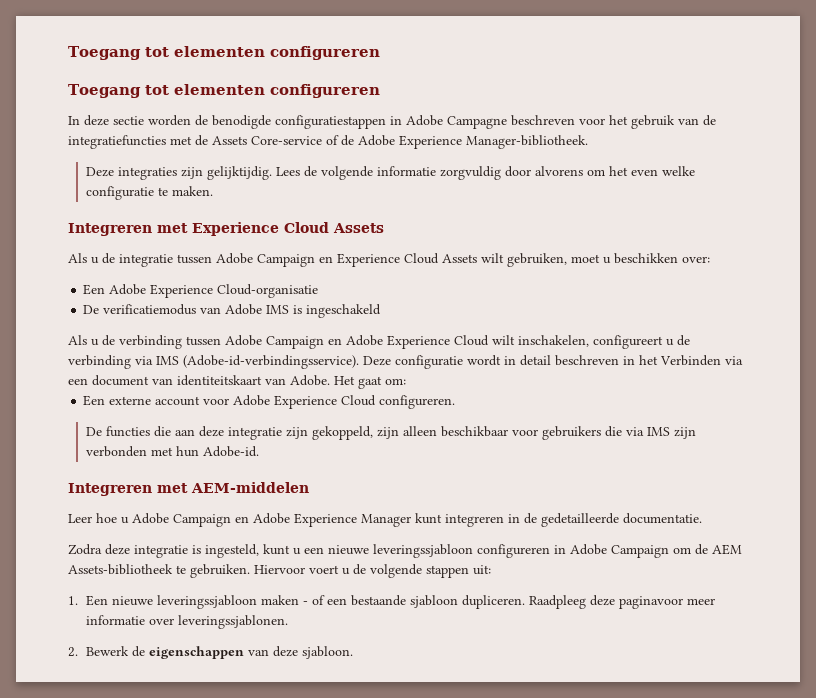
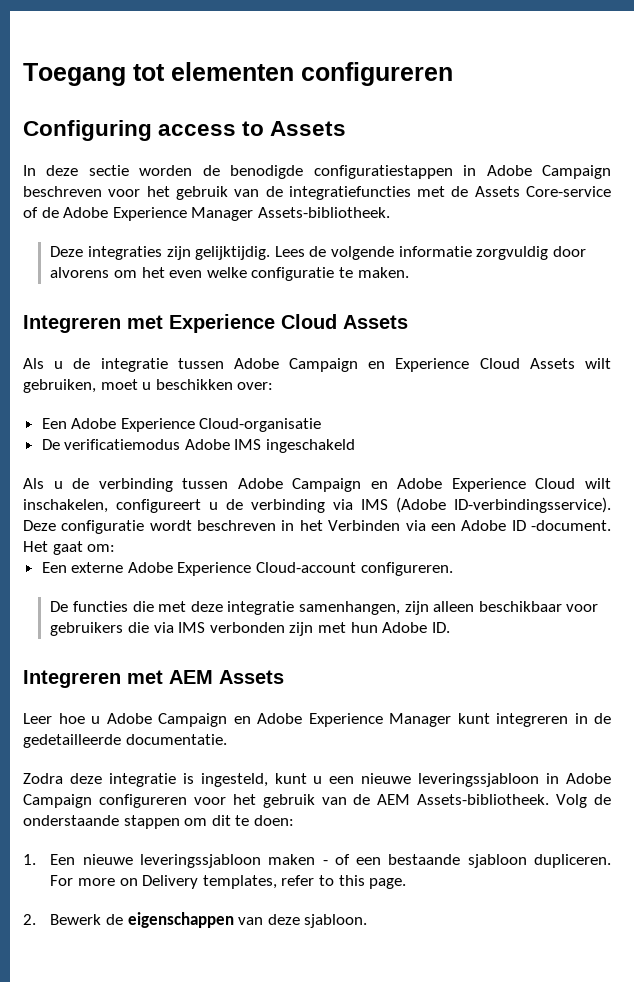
[68,46,380,60] [68,84,380,98] Toegang tot elementen configureren // Toegang tot elementen configureren -> [23,62,453,86] [23,120,347,141] Toegang tot elementen configureren // Configuring access to Assets
[447,116,507,129] Campagne -> [542,165,611,179] Campaign
[466,135,588,149] Manager-bibliotheek. -> [191,207,390,221] Manager Assets-bibliotheek.
[200,307,222,314] van -> (181, 444) none
[293,305,303,314] is -> (262, 444) none
[183,355,359,369] (Adobe-id-verbindingsservice). -> [396,497,611,513] (Adobe ID-verbindingsservice).
[504,355,551,366] in detail -> (192, 525) none
[92,375,330,386] document van identiteitskaart van Adobe. -> [461,520,611,531] Adobe ID -document.
[155,395,377,409] account voor Adobe Experience Cloud -> [127,562,357,576] Adobe Experience Cloud-account
[174,426,373,440] aan deze integratie zijn gekoppeld, -> [158,601,400,615] met deze integratie samenhangen,
[673,427,696,439] [85,446,259,457] [68,482,309,496] zijn verbonden met hun Adobe-id. // Integreren met AEM-middelen -> [209,622,450,636] [23,670,284,688] verbonden zijn met hun Adobe ID. // Integreren met AEM Assets
[477,544,742,558] [68,564,491,578] configureren in Adobe Campaign om de AEM Assets-bibliotheek te gebruiken. Hiervoor voert u de volgende stappen uit: -> [546,773,611,784] [23,794,611,808] [23,815,294,829] in Adobe Campaign configureren voor het gebruik van de AEM Assets-bibliotheek. Volg de onderstaande stappen om dit te doen:
[528,595,715,609] [85,615,288,629] Raadpleeg deze paginavoor meer informatie over leveringssjablonen. -> [50,875,407,889] For more on Delivery templates, refer to this page.

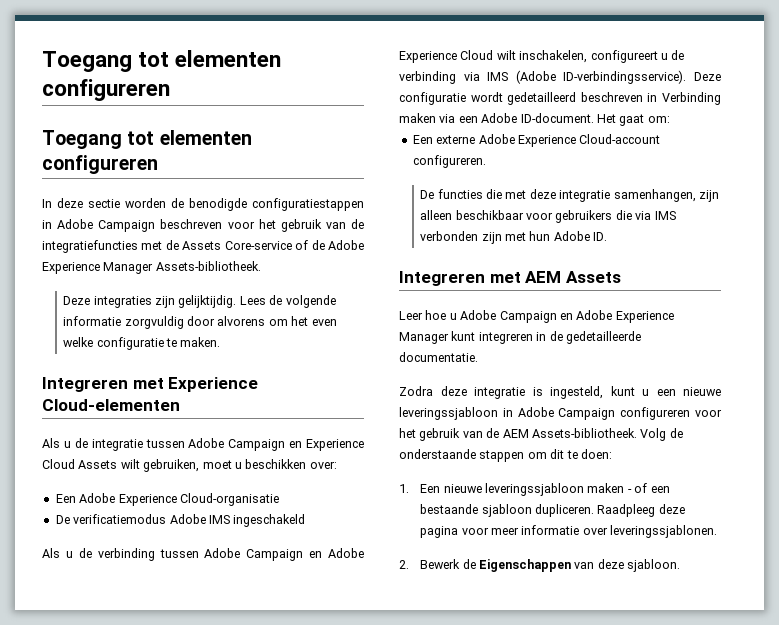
[23,62,453,86] [23,120,347,141] Toegang tot elementen configureren // Configuring access to Assets -> [42,50,282,72] [42,79,170,101] [42,130,252,149] [42,155,158,174] Toegang tot elementen configureren // Toegang tot elementen configureren
[281,314,408,329] Cloud Assets -> [42,399,180,411] Cloud-elementen
(192, 525) none -> [507,92,577,105] gedetailleerd
[299,520,401,531] het Verbinden -> [662,92,721,105] [399,113,436,123] Verbinding maken
[511,520,611,531] ID -document. -> [520,113,594,123] ID-document.
[50,875,407,889] For more on Delivery templates, refer to this page. -> [597,504,685,517] [420,525,718,538] Raadpleeg deze pagina voor meer informatie over leveringssjablonen.
[127,912,234,928] eigenschappen -> [479,559,572,572] Eigenschappen

